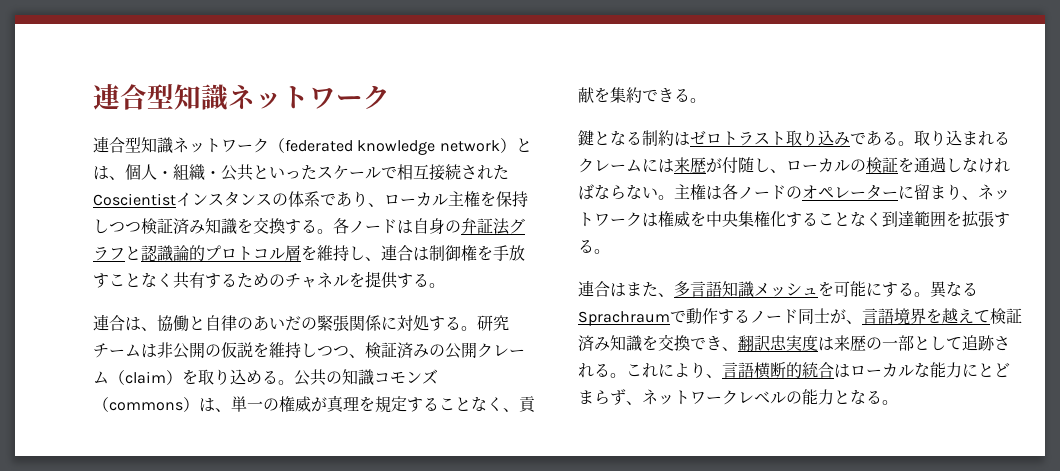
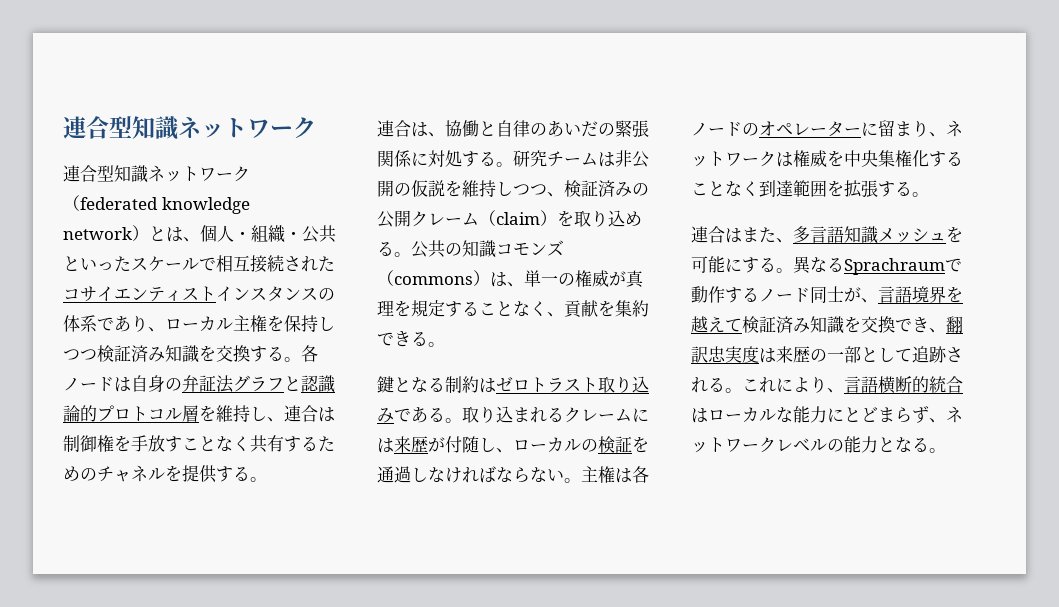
[93,193,176,206] Coscientist -> [63,286,216,302] コサイエンティスト

